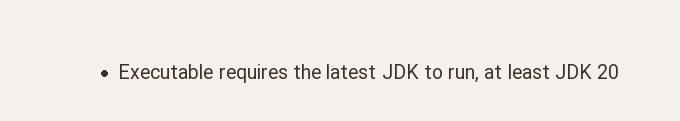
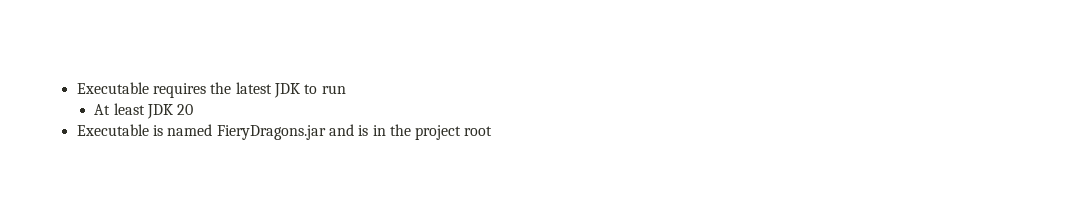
[448,65,503,83] run, at -> [321,85,346,94] [94,104,111,115] run // At
(620, 71) none -> [76,124,493,140] // Executable is named FieryDragons.jar and is in the project root

